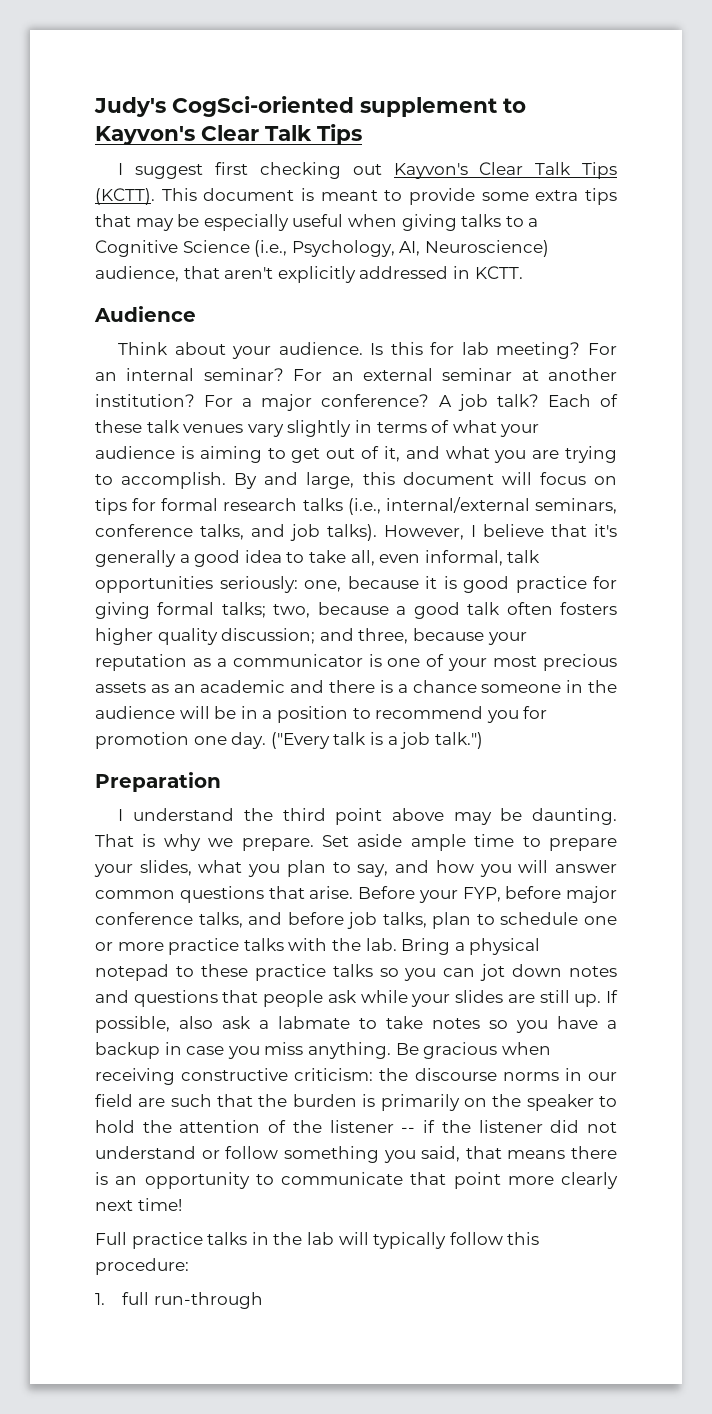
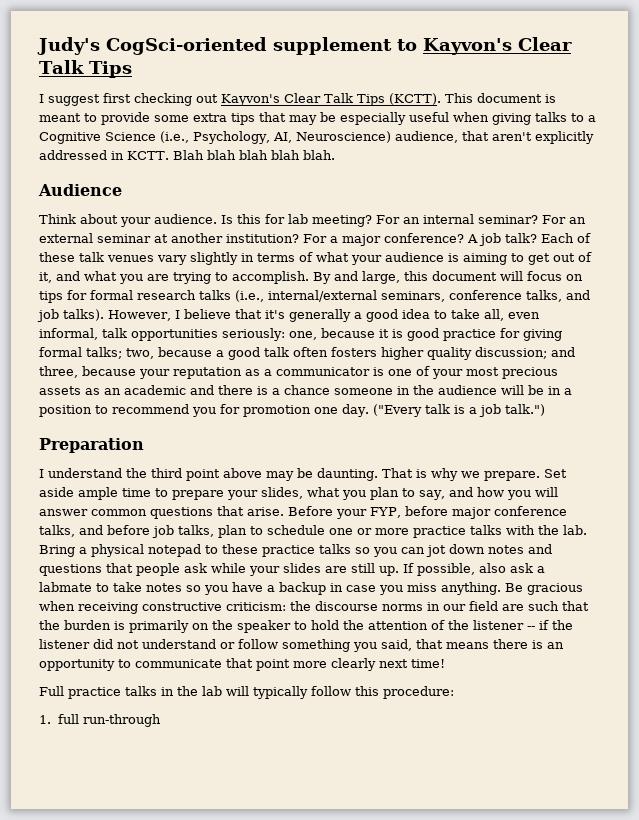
(523, 272) none -> [172,150,335,160] Blah blah blah blah blah.

